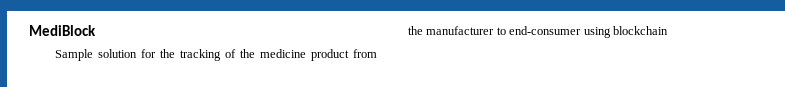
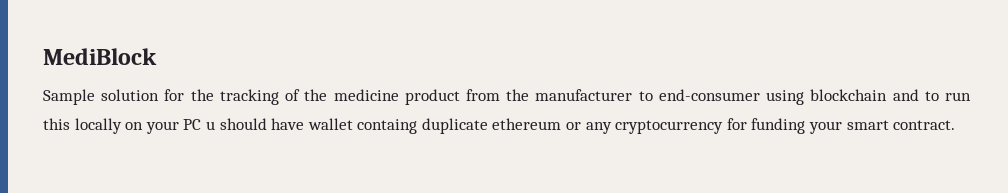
(668, 30) none -> [892,89,971,101] [43,118,956,134] and to run this locally on your PC u should have wallet containg duplicate ethereum or any cryptocurrency for funding your smart contract.

